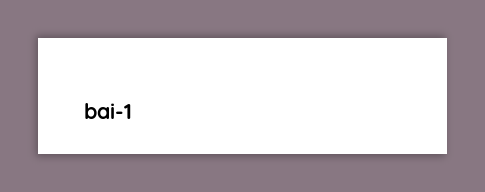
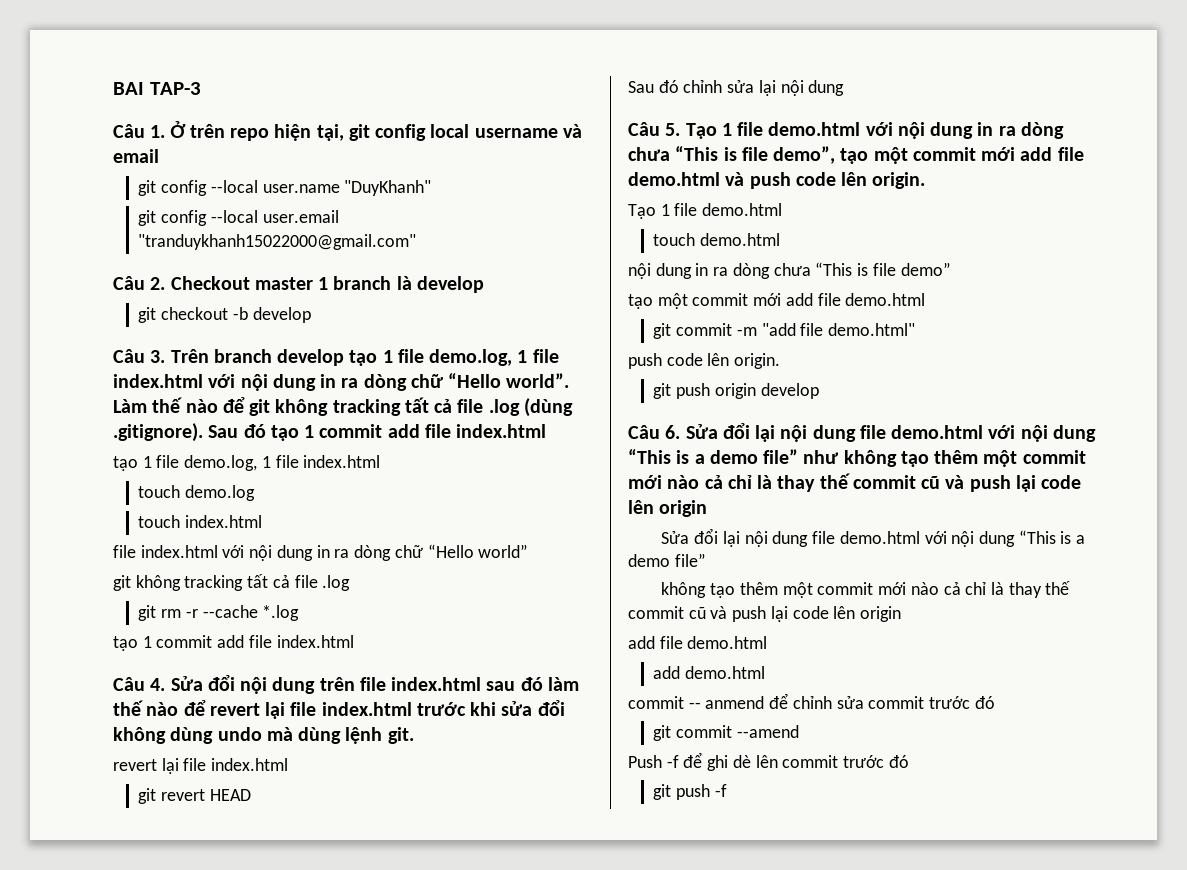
[84,103,132,119] bai-1 -> [113,82,201,95] [113,121,582,141] [113,149,159,163] [138,180,432,196] [138,210,339,226] [138,234,417,250] [113,276,484,293] [138,307,311,323] [113,349,559,366] [113,373,570,391] [113,397,573,417] [113,423,547,442] [113,455,381,471] [138,485,256,501] [138,515,263,528] [113,544,529,561] [113,574,351,591] [138,605,300,621] [113,635,354,651] [113,675,579,694] [113,700,565,719] [113,727,414,744] [113,758,289,774] [138,788,251,804] [628,80,845,96] [628,122,1064,139] [628,146,1084,164] [628,172,926,189] [628,203,783,219] [653,233,781,246] [628,262,951,279] [628,293,926,309] [653,323,916,339] [628,353,781,369] [653,383,819,399] [628,423,1096,442] [628,449,1086,467] [628,473,1082,492] [628,500,708,517] [661,528,1086,547] [628,553,706,567] [661,581,1071,598] [628,606,902,622] [628,636,768,649] [653,666,766,679] [628,693,995,709] [653,725,799,741] [628,752,909,771] [653,784,727,800] BAI TAP-3 // Câu 1. Ở trên repo hiện tại, git config local username và email // git config --local user.name "DuyKhanh" // git config --local user.email "tranduykhanh15022000@gmail.com" // Câu 2. Checkout master 1 branch là develop // git checkout -b develop // Câu 3. Trên branch develop tạo 1 file demo.log, 1 file index.html với nội dung in ra dòng chữ “Hello world”. Làm thế nào để git không tracking tất cả file .log (dùng .gitignore). Sau đó tạo 1 commit add file index.html // tạo 1 file demo.log, 1 file index.html // touch demo.log // touch index.html // file index.html với nội dung in ra dòng chữ “Hello world” // git không tracking tất cả file .log // git rm -r --cache *.log // tạo 1 commit add file index.html // Câu 4. Sửa đổi nội dung trên file index.html sau đó làm thế nào để revert lại file index.html trước khi sửa đổi không dùng undo mà dùng lệnh git. // revert lại file index.html // git revert HEAD // Sau đó chỉnh sửa lại nội dung // Câu 5. Tạo 1 file demo.html với nội dung in ra dòng chưa “This is file demo”, tạo một commit mới add file demo.html và push code lên origin. // Tạo 1 file demo.html // touch demo.html // nội dung in ra dòng chưa “This is file demo” // tạo một commit mới add file demo.html // git commit -m "add file demo.html" // push code lên origin. // git push origin develop // Câu 6. Sửa đổi lại nội dung file demo.html với nội dung “This is a demo file” như không tạo thêm một commit mới nào cả chỉ là thay thế commit cũ và push lại code lên origin // Sửa đổi lại nội dung file demo.html với nội dung “This is a demo file” // không tạo thêm một commit mới nào cả chỉ là thay thế commit cũ và push lại code lên origin // add file demo.html // add demo.html // commit -- anmend để chỉnh sửa commit trước đó // git commit --amend // Push -f để ghi dè lên commit trước đó // git push -f

